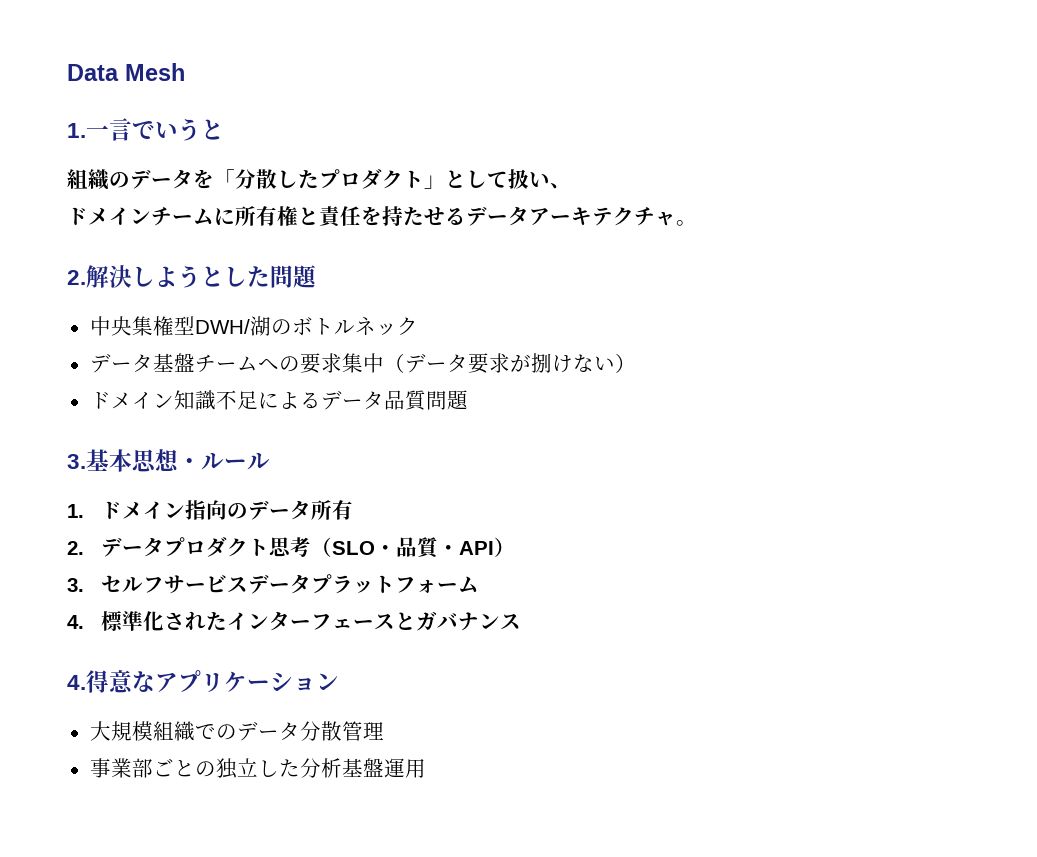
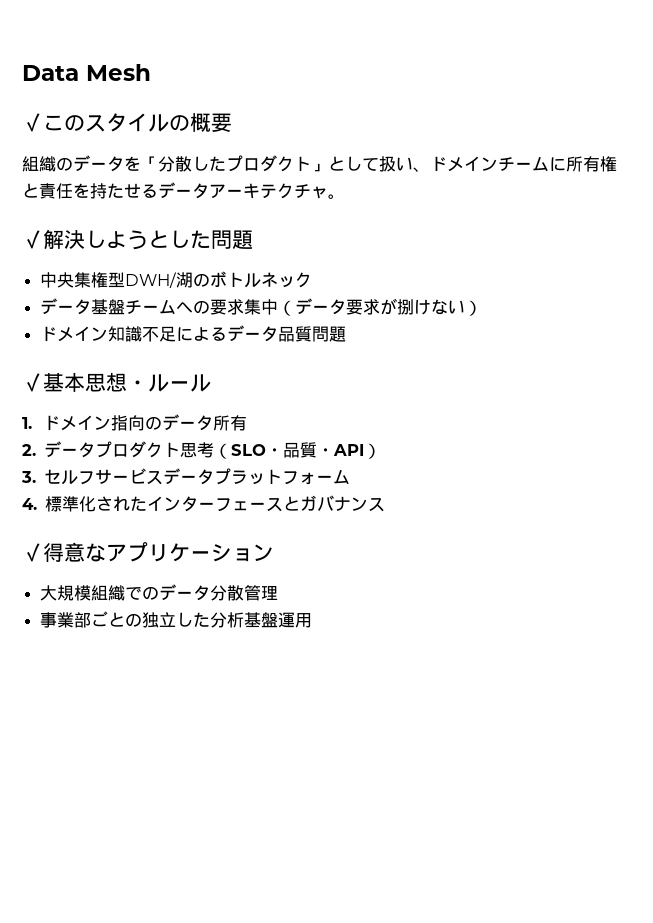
[67,118,224,141] 1.一言でいうと -> [22,113,232,132] ✓このスタイルの概要
(571, 186) // -> (430, 169) none
[67,270,86,285] 2. -> [22,230,43,249] ✓
[67,454,86,469] 3. -> [22,373,43,392] ✓
[67,675,86,690] 4. -> [22,543,43,562] ✓

